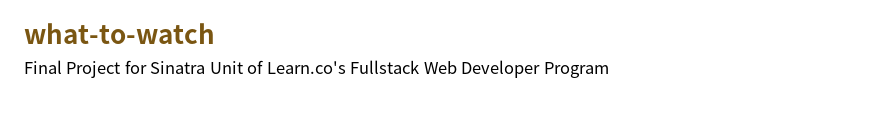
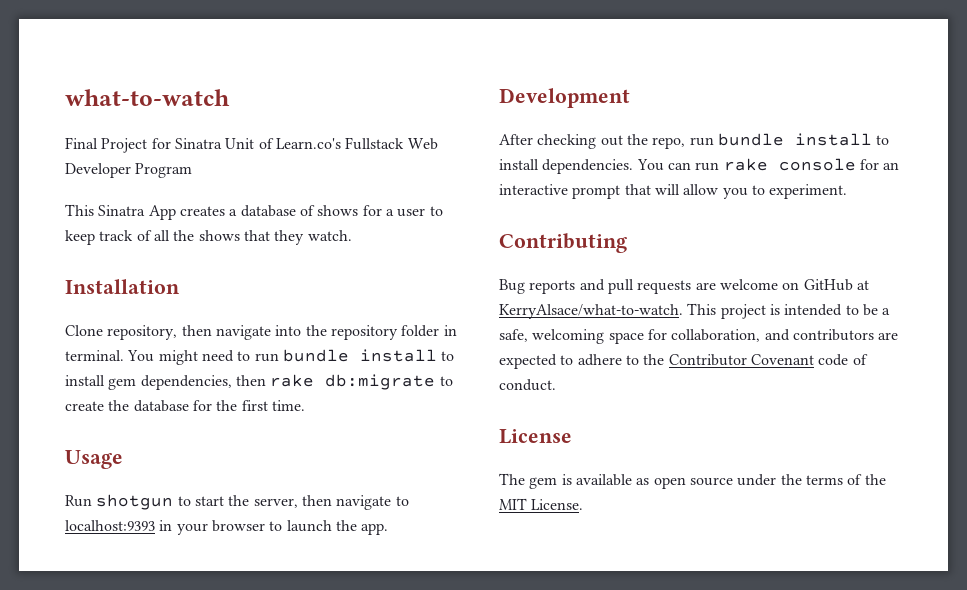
(609, 70) none -> [65,204,443,220] [65,230,352,245] [65,279,180,294] [65,325,457,340] [65,349,455,365] [65,374,453,390] [65,400,305,412] [65,450,123,469] [65,494,409,510] [65,520,389,535] [499,88,630,108] [499,133,890,149] [499,158,900,174] [499,184,848,199] [499,233,627,253] [499,279,869,294] [499,303,891,319] [499,329,899,344] [499,354,868,369] [499,379,556,391] [499,429,572,444] [499,473,886,489] [499,498,584,510] // This Sinatra App creates a database of shows for a user to keep track of all the shows that they watch. // Installation // Clone repository, then navigate into the repository folder in terminal. You might need to run bundle install to install gem dependencies, then rake db:migrate to create the database for the first time. // Usage // Run shotgun to start the server, then navigate to localhost:9393 in your browser to launch the app. // Development // After checking out the repo, run bundle install to install dependencies. You can run rake console for an interactive prompt that will allow you to experiment. // Contributing // Bug reports and pull requests are welcome on GitHub at KerryAlsace/what-to-watch. This project is intended to be a safe, welcoming space for collaboration, and contributors are expected to adhere to the Contributor Covenant code of conduct. // License // The gem is available as open source under the terms of the MIT License.

